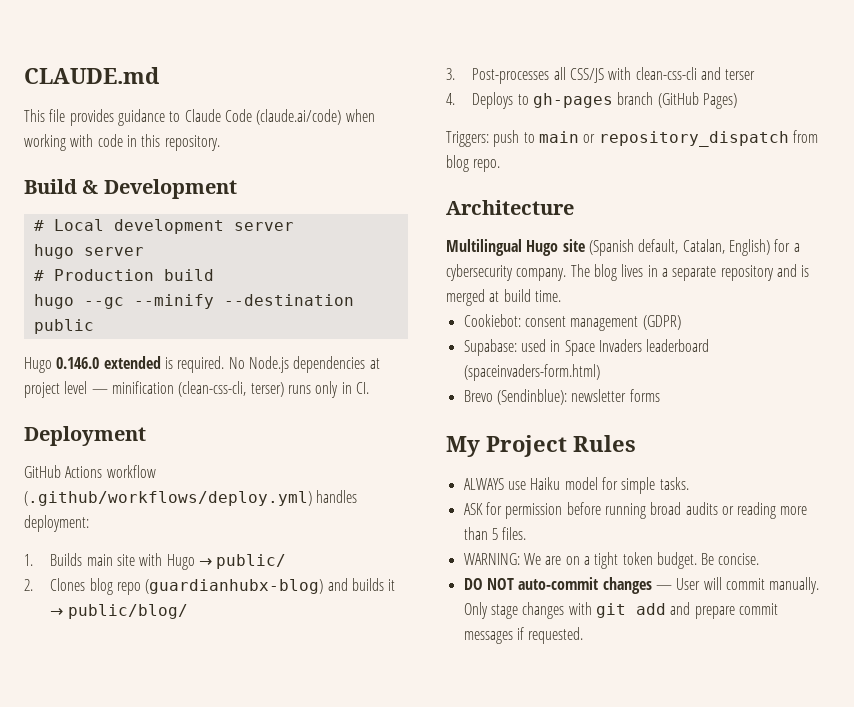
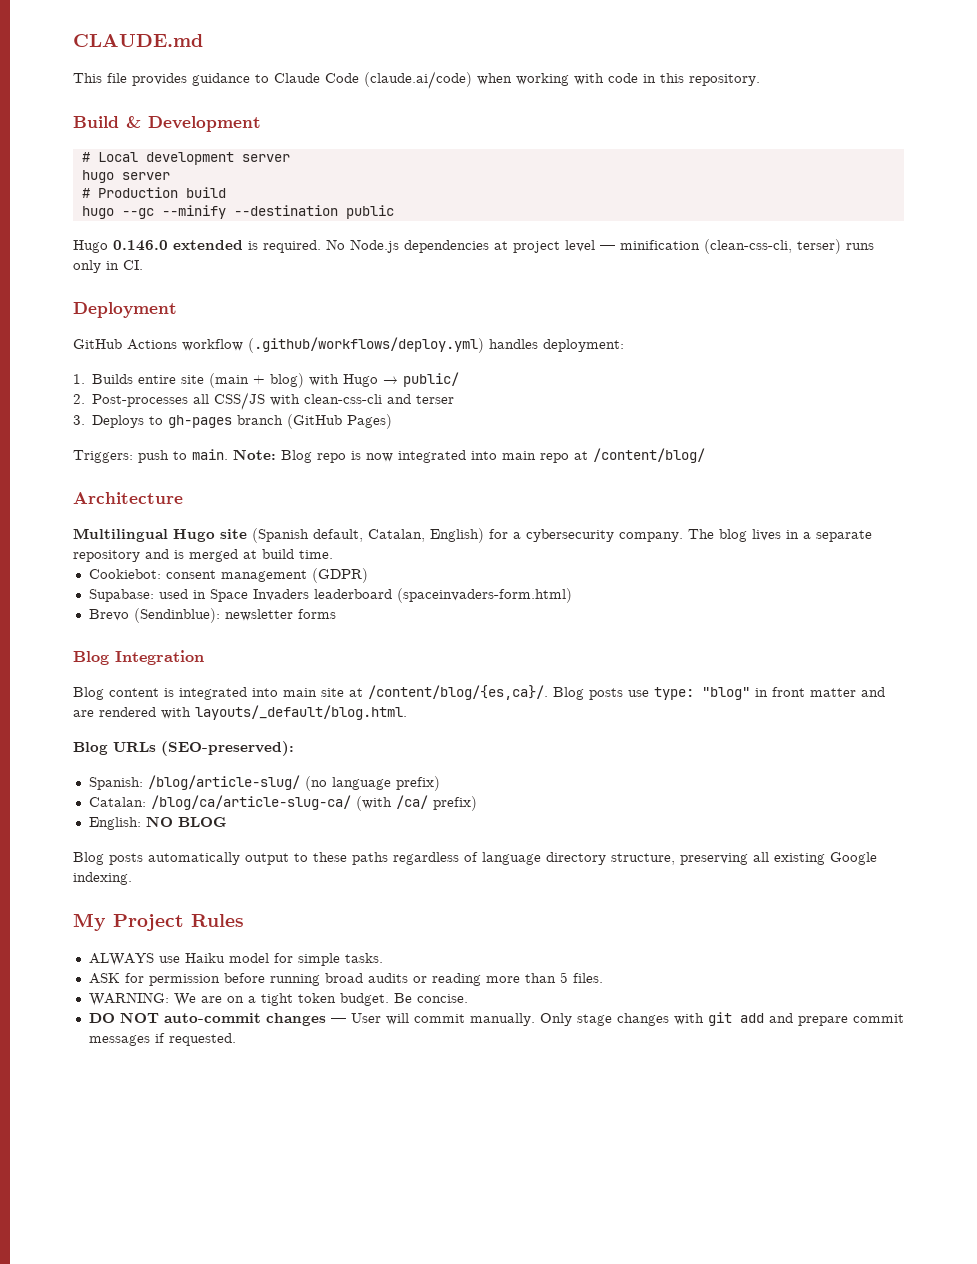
[86,554,135,566] main site -> [138,373,305,388] entire site (main + blog)
[50,578,396,595] [50,604,188,619] [446,68,455,80] Clones blog repo (guardianhubx-blog) and builds it → public/blog/ // 3. -> (85, 399) none
[446,93,455,105] 4. -> [73,415,85,425] 3.
[538,130,818,147] [446,155,501,172] main or repository_dispatch from blog repo. -> [192,448,705,463] main. Note: Blog repo is now integrated into main repo at /content/blog/
(660, 395) none -> [73,650,204,665] [73,685,885,700] [73,705,407,720] [73,741,294,756] [88,775,440,791] [88,795,477,811] [88,816,227,830] [73,852,877,865] [73,872,132,885] // Blog Integration // Blog content is integrated into main site at /content/blog/{es,ca}/. Blog posts use type: "blog" in front matter and are rendered with layouts/_default/blog.html. // Blog URLs (SEO-preserved): // Spanish: /blog/article-slug/ (no language prefix) // Catalan: /blog/ca/article-slug-ca/ (with /ca/ prefix) // English: NO BLOG // Blog posts automatically output to these paths regardless of language directory structure, preserving all existing Google indexing.

